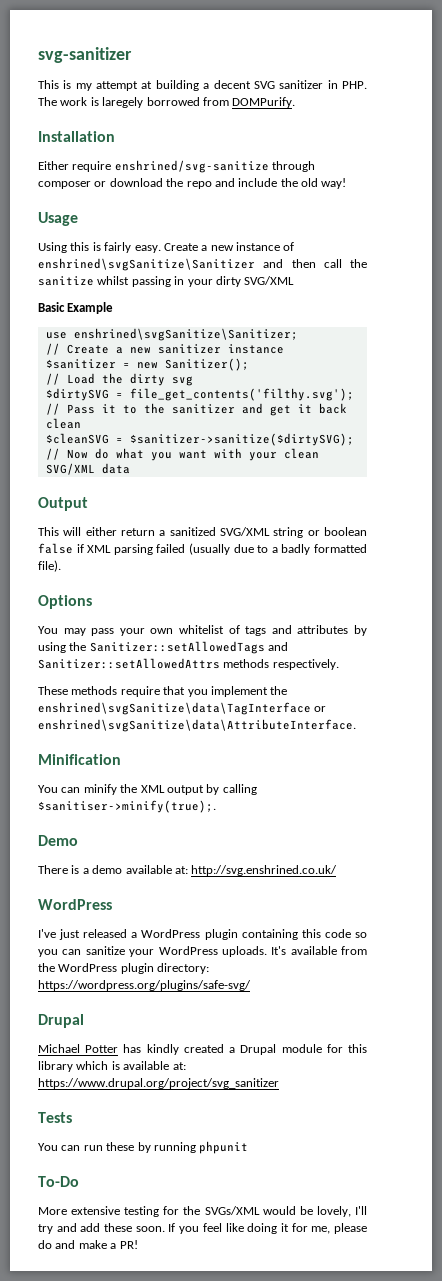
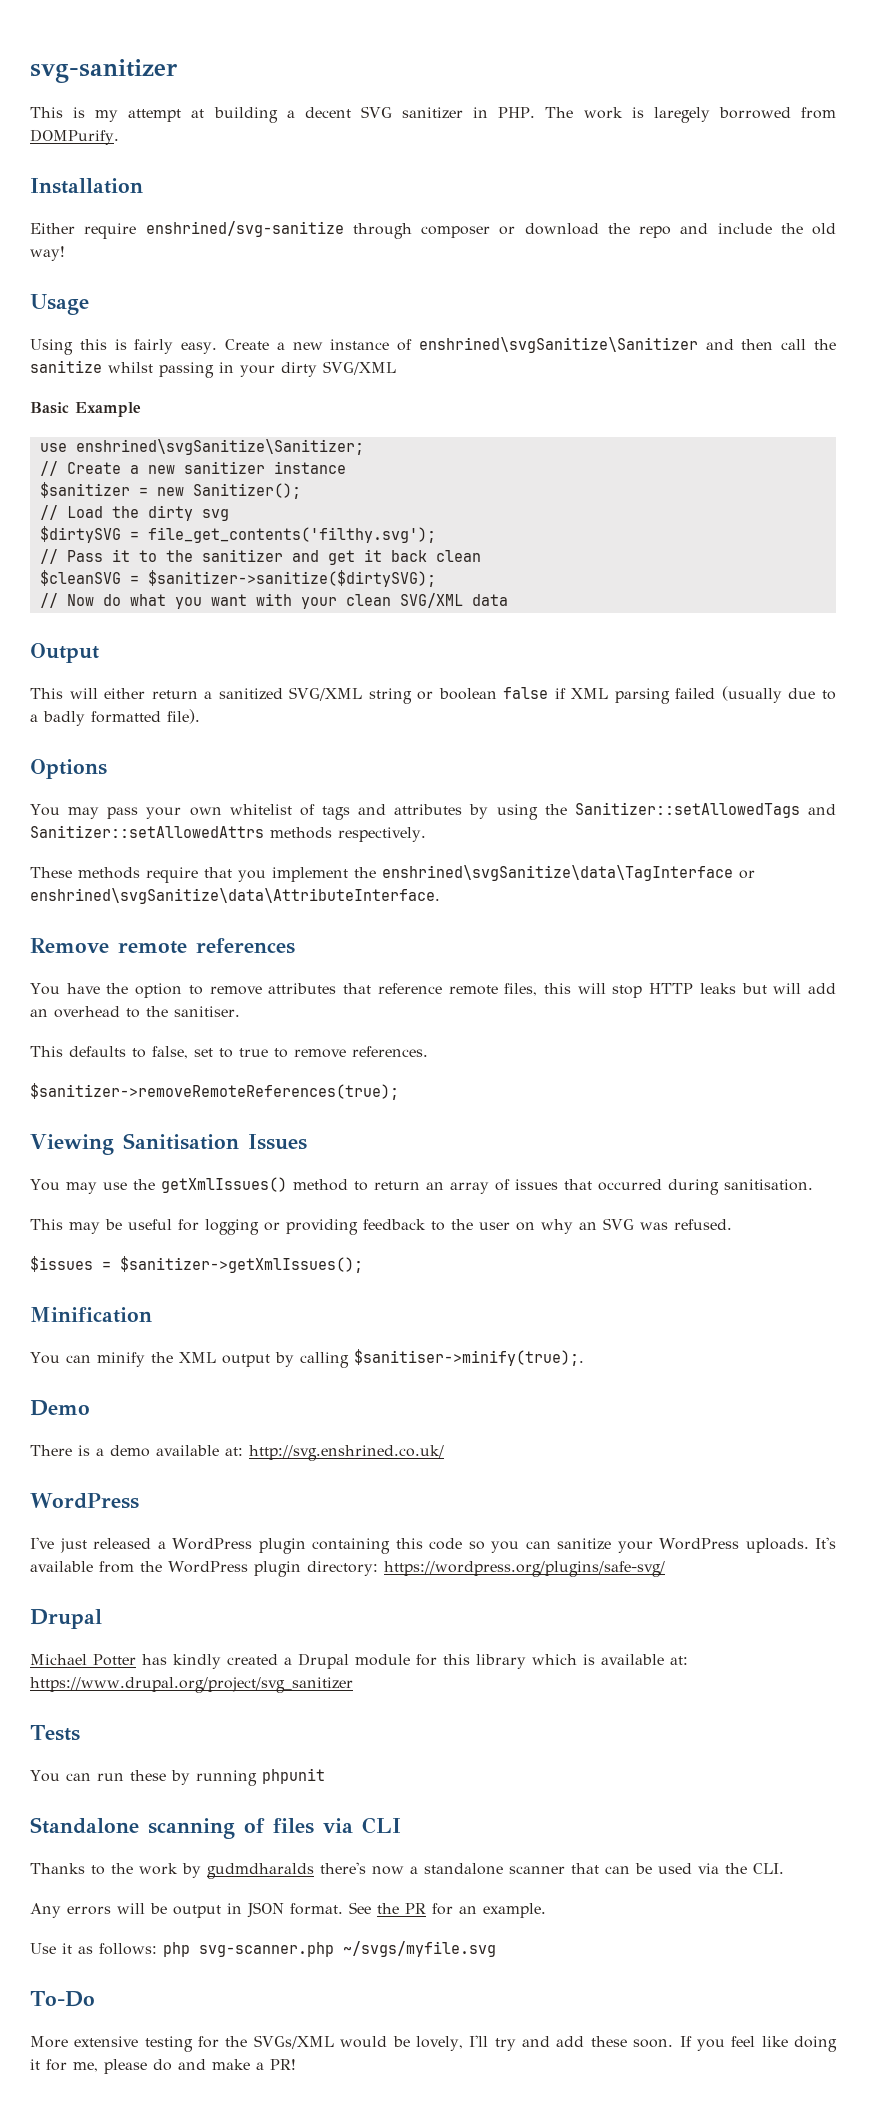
(356, 725) none -> [30,938,295,954] [30,983,837,998] [30,1006,240,1018] [30,1046,428,1059] [30,1083,399,1100] [30,1133,307,1155] [30,1177,813,1195] [30,1218,732,1235] [30,1256,363,1273] // Remove remote references // You have the option to remove attributes that reference remote files, this will stop HTTP leaks but will add an overhead to the sanitiser. // This defaults to false, set to true to remove references. // $sanitizer->removeRemoteReferences(true); // Viewing Sanitisation Issues // You may use the getXmlIssues() method to return an array of issues that occurred during sanitisation. // This may be useful for logging or providing feedback to the user on why an SVG was refused. // $issues = $sanitizer->getXmlIssues();
(249, 1147) none -> [30,1817,401,1839] [30,1862,784,1879] [30,1902,546,1918] [30,1941,496,1957] // Standalone scanning of files via CLI // Thanks to the work by gudmdharalds there's now a standalone scanner that can be used via the CLI. // Any errors will be output in JSON format. See the PR for an example. // Use it as follows: php svg-scanner.php ~/svgs/myfile.svg

